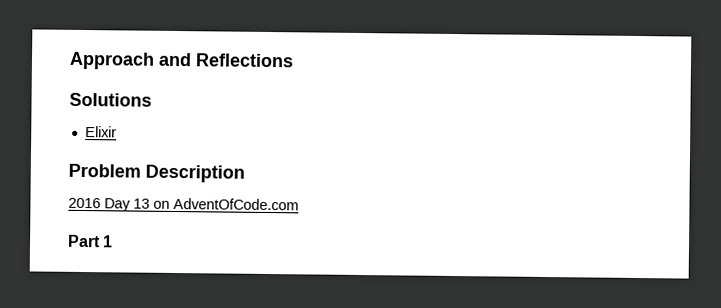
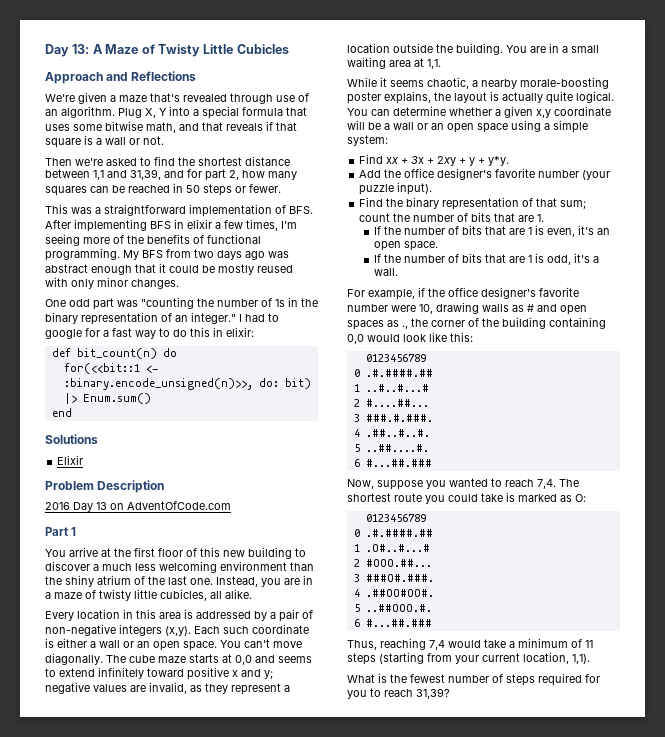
[69,51,294,70] Approach and Reflections -> [45,44,289,57] [45,71,197,84] [45,92,309,104] [45,106,307,119] [45,121,297,133] [45,135,164,148] [45,156,290,166] [45,169,297,181] [45,183,281,196] [45,204,313,217] [45,219,297,232] [45,234,261,246] [45,248,289,261] [45,263,293,275] [45,277,179,289] [45,297,318,310] [45,312,279,325] [45,327,254,339] [51,348,177,359] [63,363,158,374] [63,378,311,390] [63,393,151,404] [51,408,72,417] Day 13: A Maze of Twisty Little Cubicles // Approach and Reflections // We're given a maze that's revealed through use of an algorithm. Plug X, Y into a special formula that uses some bitwise math, and that reveals if that square is a wall or not. // Then we're asked to find the shortest distance between 1,1 and 31,39, and for part 2, how many squares can be reached in 50 steps or fewer. // This was a straightforward implementation of BFS. After implementing BFS in elixir a few times, I'm seeing more of the benefits of functional programming. My BFS from two days ago was abstract enough that it could be mostly reused with only minor changes. // One odd part was "counting the number of 1s in the binary representation of an integer." I had to google for a fast way to do this in elixir: // def bit_count(n) do // for(<<bit::1 <- :binary.encode_unsigned(n)>>, do: bit) |> Enum.sum() // end
(114, 241) none -> [45,547,306,559] [45,561,314,573] [45,575,313,587] [45,589,252,601] [45,609,313,622] [45,624,309,636] [45,638,302,651] [45,653,312,665] [45,667,273,680] [45,682,290,695] [347,43,599,55] [347,57,441,69] [347,77,609,89] [347,91,614,104] [347,106,611,118] [347,120,588,133] [347,135,388,146] [359,154,510,166] [359,168,611,180] [359,182,433,195] [359,197,587,210] [359,212,545,222] [373,225,610,237] [373,241,438,251] [373,253,599,265] [373,268,398,276] [347,287,579,300] [347,302,587,315] [347,317,606,330] [347,332,473,344] [365,354,426,362] [353,369,433,377] [353,384,429,392] [353,399,429,407] [353,414,433,422] [353,429,430,437] [353,444,429,452] [353,459,432,467] [347,478,579,490] [347,492,586,504] [365,514,426,522] [353,529,433,537] [353,544,430,552] [353,559,432,567] [353,574,434,582] [353,589,434,597] [353,604,432,612] [353,619,432,627] [347,638,593,650] [347,652,590,665] [347,673,600,686] [347,688,450,699] // You arrive at the first floor of this new building to discover a much less welcoming environment than the shiny atrium of the last one. Instead, you are in a maze of twisty little cubicles, all alike. // Every location in this area is addressed by a pair of non-negative integers (x,y). Each such coordinate is either a wall or an open space. You can't move diagonally. The cube maze starts at 0,0 and seems to extend infinitely toward positive x and y; negative values are invalid, as they represent a location outside the building. You are in a small waiting area at 1,1. // While it seems chaotic, a nearby morale-boosting poster explains, the layout is actually quite logical. You can determine whether a given x,y coordinate will be a wall or an open space using a simple system: // Find xx + 3x + 2xy + y + y*y. // Add the office designer's favorite number (your puzzle input). // Find the binary representation of that sum; count the number of bits that are 1. // If the number of bits that are 1 is even, it's an open space. // If the number of bits that are 1 is odd, it's a wall. // For example, if the office designer's favorite number were 10, drawing walls as # and open spaces as ., the corner of the building containing 0,0 would look like this: // 0123456789 // 0 .#.####.## // 1 ..#..#...# // 2 #....##... // 3 ###.#.###. // 4 .##..#..#. // 5 ..##....#. // 6 #...##.### // Now, suppose you wanted to reach 7,4. The shortest route you could take is marked as O: // 0123456789 // 0 .#.####.## // 1 .O#..#...# // 2 #OOO.##... // 3 ###O#.###. // 4 .##OO#OO#. // 5 ..##OOO.#. // 6 #...##.### // Thus, reaching 7,4 would take a minimum of 11 steps (starting from your current location, 1,1). // What is the fewest number of steps required for you to reach 31,39?

